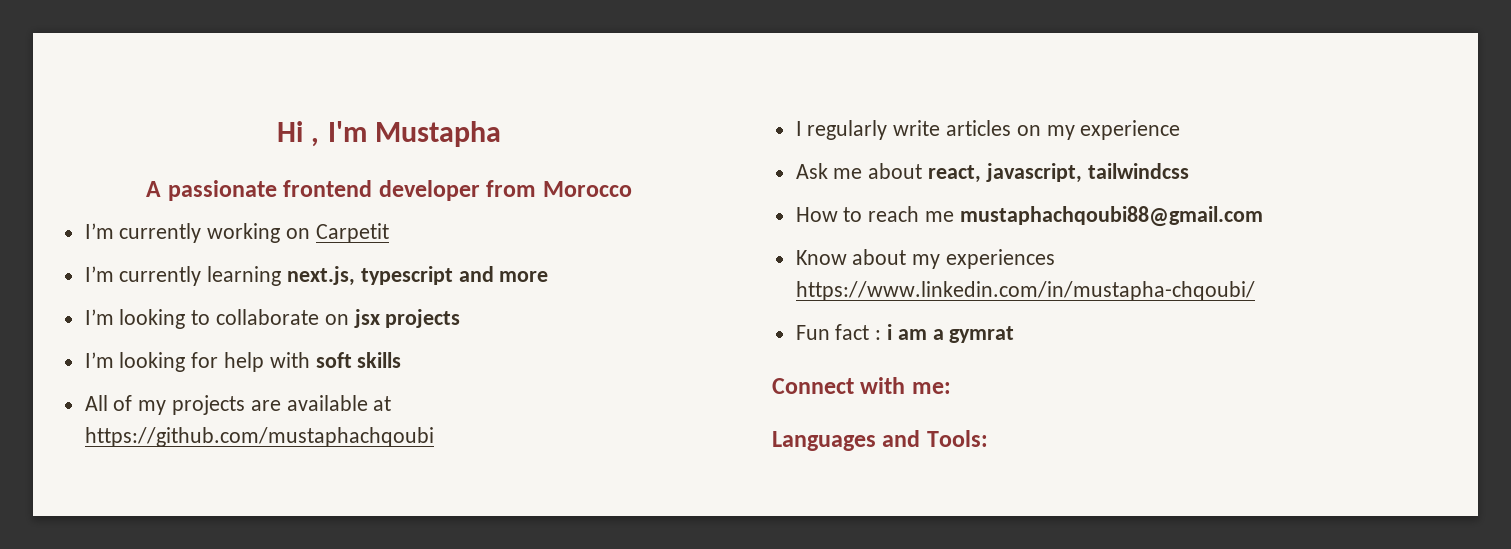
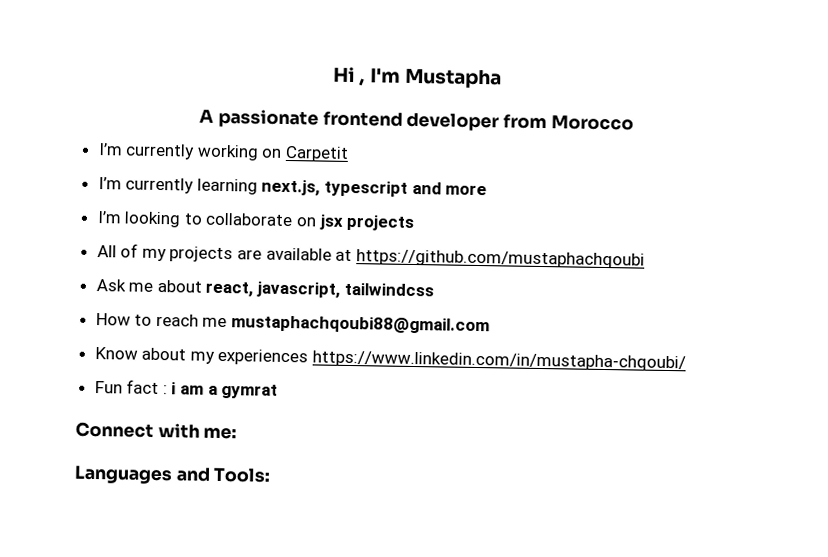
[84,352,402,372] // I’m looking for help with soft skills -> (415, 223) none
[795,120,1181,140] // I regularly write articles on my experience -> (645, 259) none

